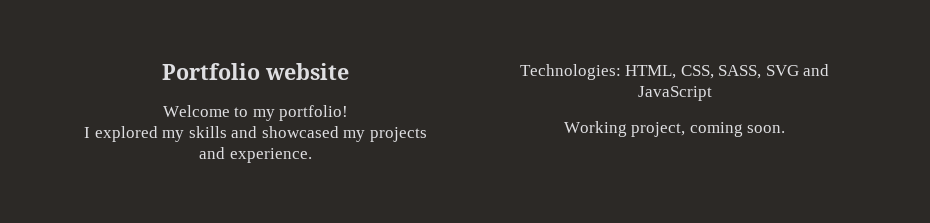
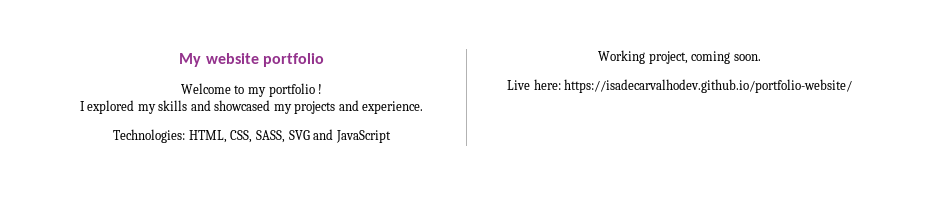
[162,63,260,80] Portfolio -> [179,53,202,67] My
(349, 71) none -> [262,53,324,67] portfolio
[279,105,349,121] portfolio! -> [268,83,323,97] portfolio !
(786, 129) none -> [506,79,853,93] // Live here: https://isadecarvalhodev.github.io/portfolio-website/

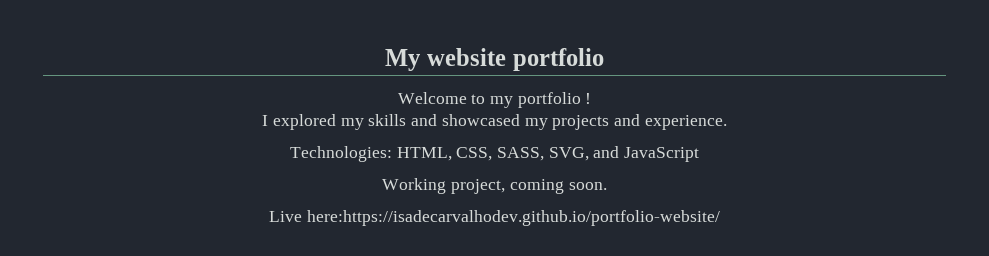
[288,130,310,140] SVG -> [548,147,589,161] SVG,
[533,79,853,93] here: https://isadecarvalhodev.github.io/portfolio-website/ -> [306,210,720,226] here:https://isadecarvalhodev.github.io/portfolio-website/

